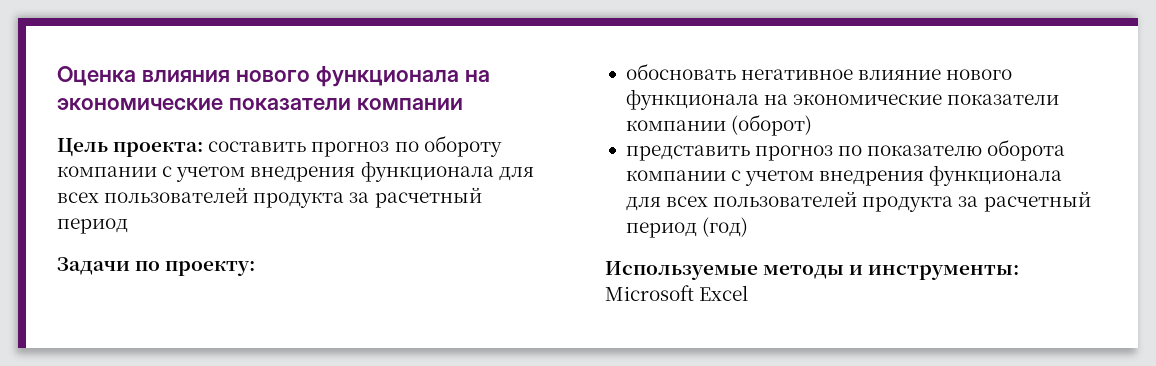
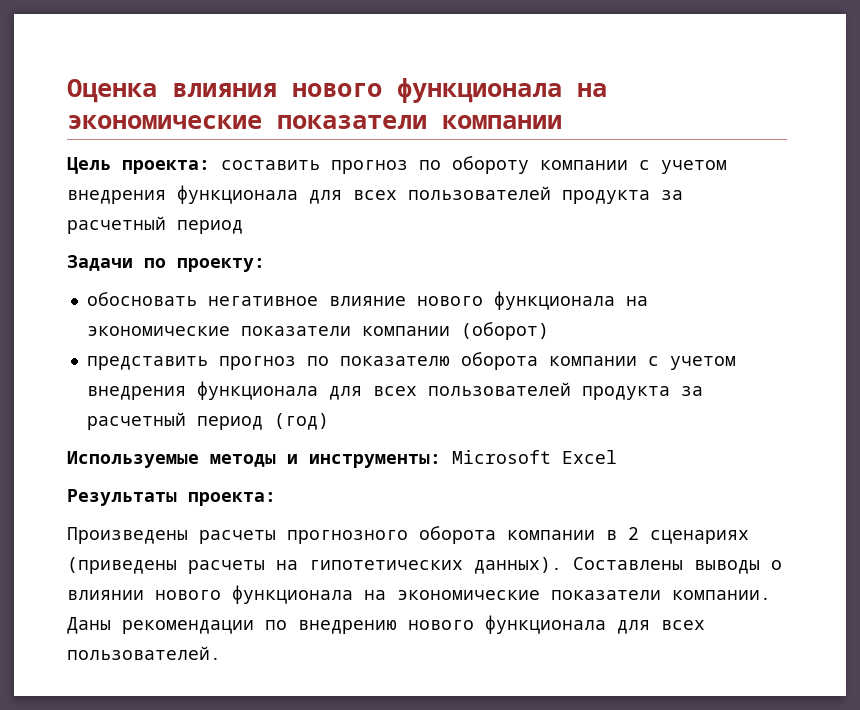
(749, 293) none -> [67,489,276,506] [67,526,749,544] [67,557,782,574] [67,585,771,604] [67,615,705,634] [67,646,221,660] // Результаты проекта: // Произведены расчеты прогнозного оборота компании в 2 сценариях (приведены расчеты на гипотетических данных). Составлены выводы о влиянии нового функционала на экономические показатели компании. Даны рекомендации по внедрению нового функционала для всех пользователей.

